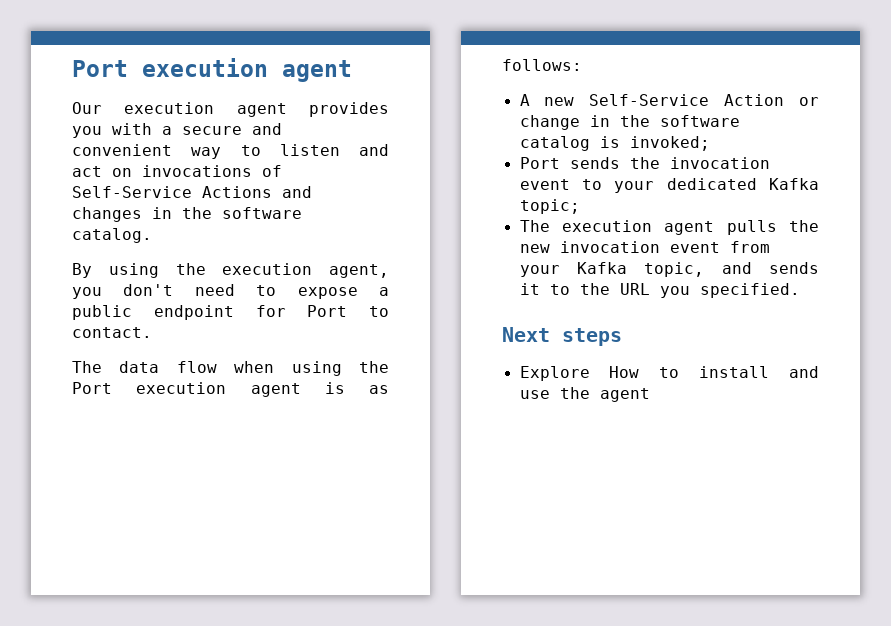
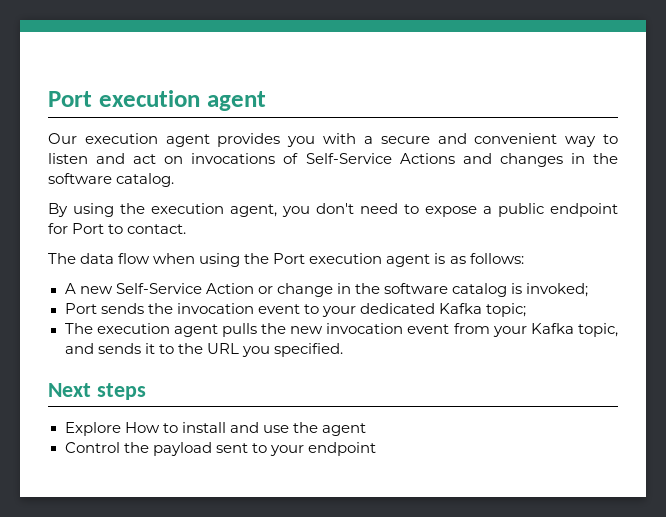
(650, 395) none -> [64,442,376,456] // Control the payload sent to your endpoint

